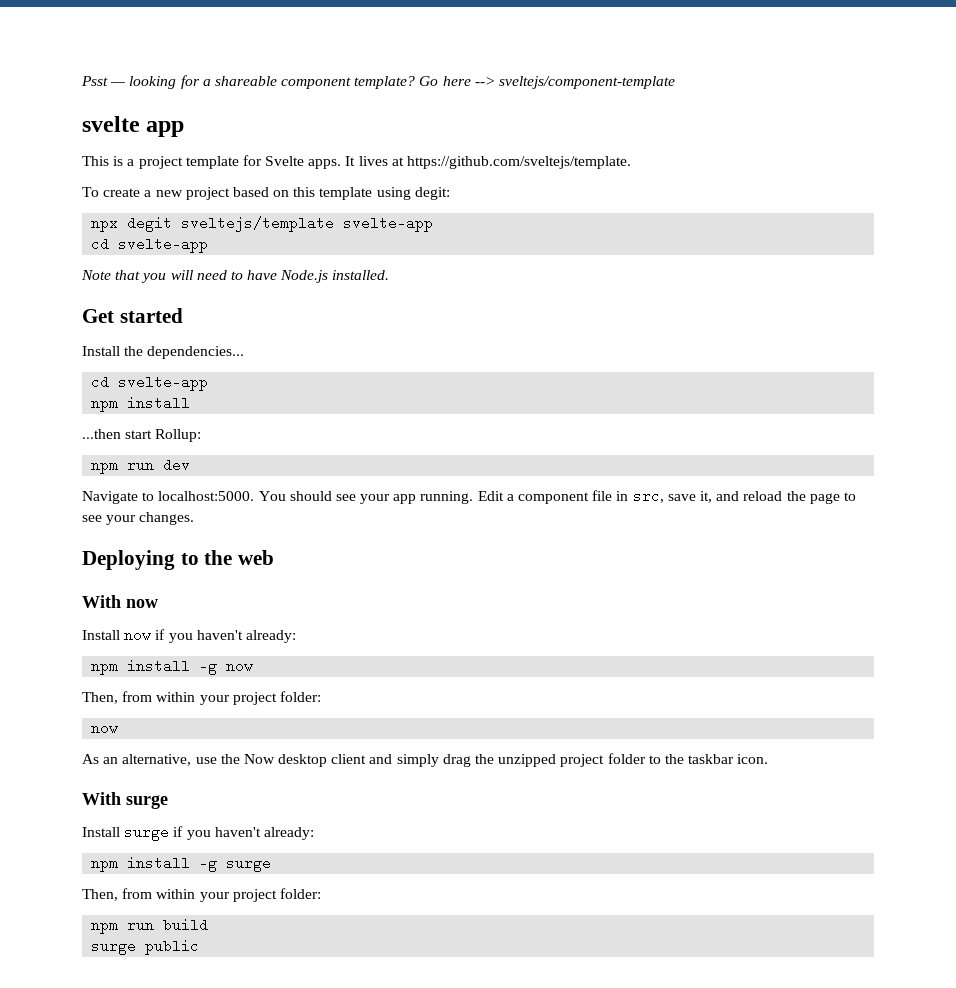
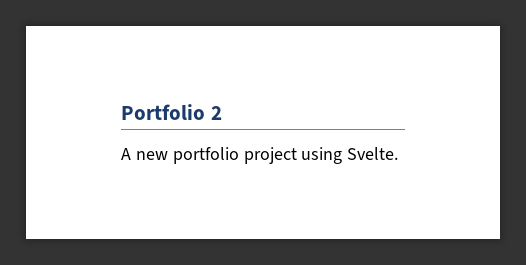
[81,75,676,89] [82,116,185,137] [82,155,632,169] [82,187,450,200] [91,216,434,232] [91,237,209,253] [81,270,390,283] [82,308,183,323] [82,346,245,359] [91,375,209,391] [91,396,191,412] [82,429,202,442] [91,458,191,474] [82,489,856,504] [82,512,195,525] [82,550,275,570] [82,595,158,608] [82,629,296,643] [91,659,254,675] [82,691,321,705] [91,726,119,733] [82,753,769,767] [82,792,168,809] [82,825,314,841] [91,856,272,872] [82,888,321,902] [91,918,209,934] [91,939,200,955] Psst — looking for a shareable component template? Go here --> sveltejs/component-template // svelte app // This is a project template for Svelte apps. It lives at https://github.com/sveltejs/template. // To create a new project based on this template using degit: // npx degit sveltejs/template svelte-app // cd svelte-app // Note that you will need to have Node.js installed. // Get started // Install the dependencies... // cd svelte-app // npm install // ...then start Rollup: // npm run dev // Navigate to localhost:5000. You should see your app running. Edit a component file in src, save it, and reload the page to see your changes. // Deploying to the web // With now // Install now if you haven't already: // npm install -g now // Then, from within your project folder: // now // As an alternative, use the Now desktop client and simply drag the unzipped project folder to the taskbar icon. // With surge // Install surge if you haven't already: // npm install -g surge // Then, from within your project folder: // npm run build // surge public -> [121,104,222,120] [121,147,399,164] Portfolio 2 // A new portfolio project using Svelte.

